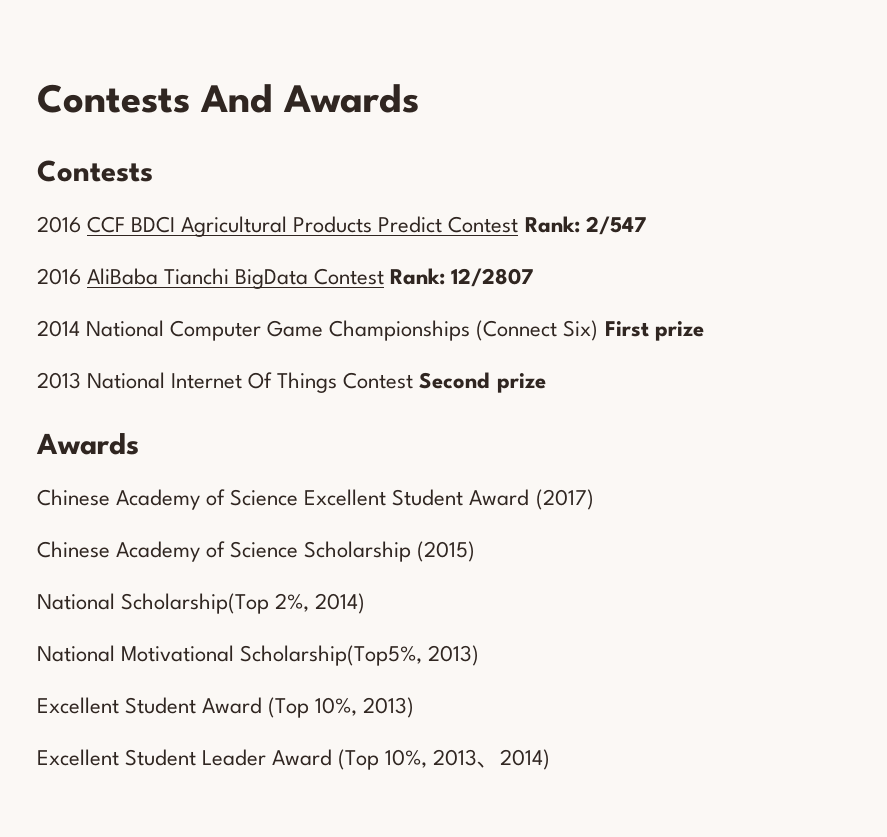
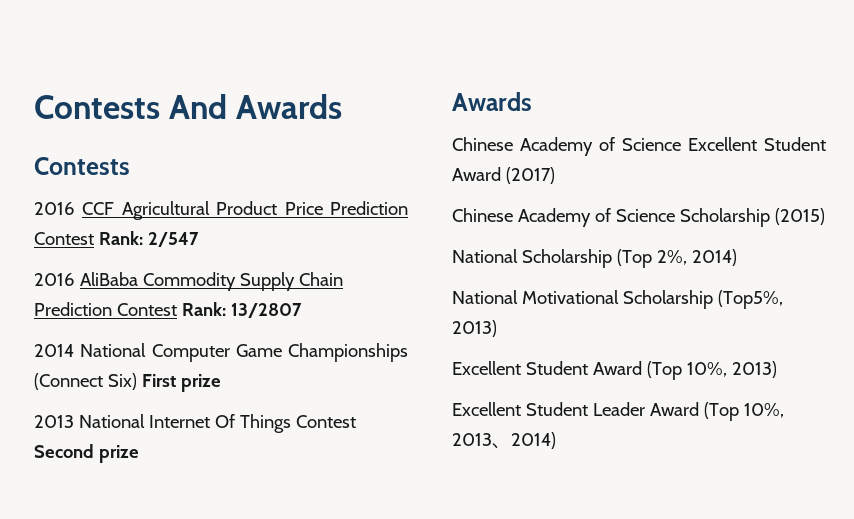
[131,216,443,237] BDCI Agricultural Products Predict -> [121,201,408,220] Agricultural Product Price Prediction
[164,268,534,289] Tianchi BigData Contest Rank: 12/2807 -> [142,272,343,291] [34,302,302,318] Commodity Supply Chain Prediction Contest Rank: 13/2807
[121,593,270,614] Scholarship(Top -> [521,249,652,268] Scholarship (Top
[240,645,423,666] Scholarship(Top5%, -> [622,290,783,309] Scholarship (Top5%,

